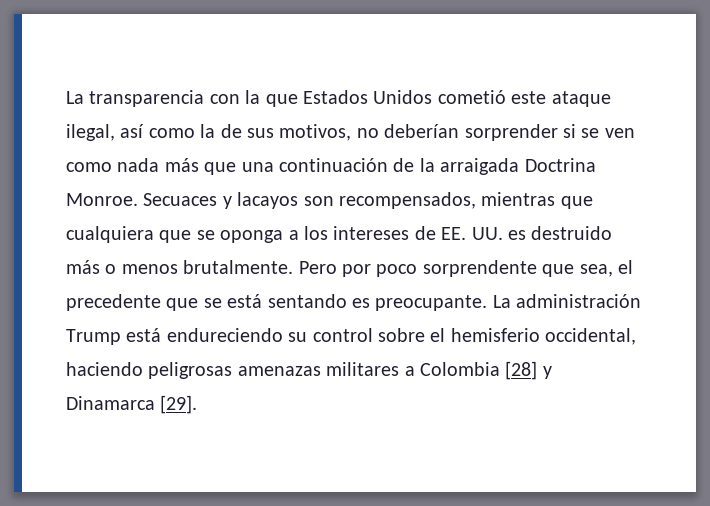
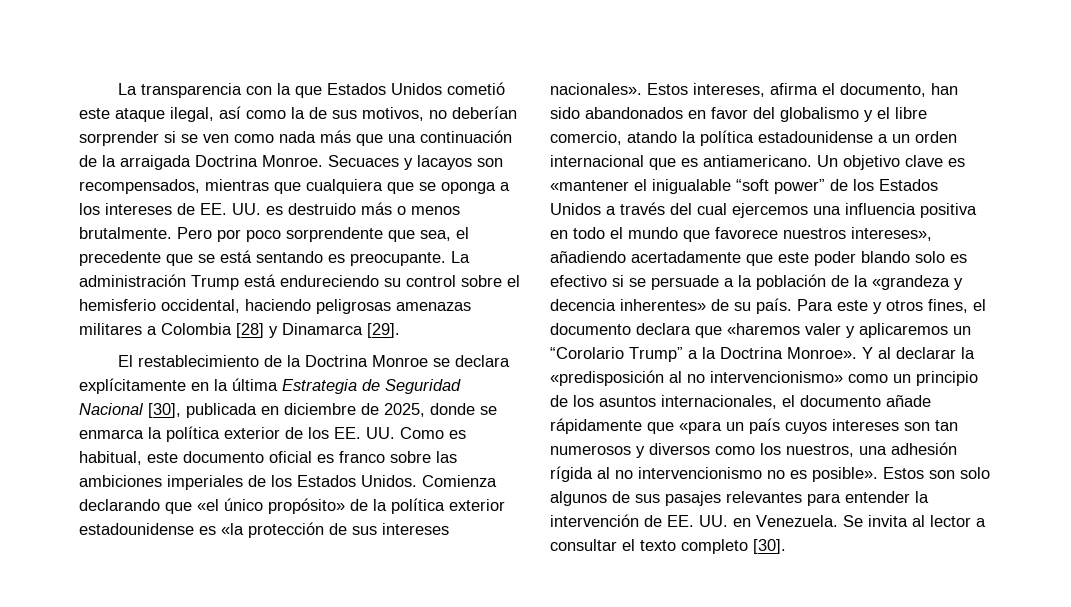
(198, 404) none -> [118,355,511,367] [79,378,461,394] [79,403,497,418] [79,426,466,442] [79,451,457,465] [79,475,497,490] [79,498,505,514] [79,522,449,538] [550,83,958,97] [550,107,927,122] [550,130,957,146] [550,155,965,170] [550,179,938,194] [550,202,977,218] [550,227,932,242] [550,251,967,266] [550,274,963,290] [550,298,986,314] [550,323,971,338] [550,347,975,362] [550,370,978,386] [550,395,931,409] [550,418,958,434] [550,442,957,458] [550,466,990,482] [550,491,929,506] [550,514,986,527] [550,539,786,554] // El restablecimiento de la Doctrina Monroe se declara explícitamente en la última Estrategia de Seguridad Nacional [30], publicada en diciembre de 2025, donde se enmarca la política exterior de los EE. UU. Como es habitual, este documento oficial es franco sobre las ambiciones imperiales de los Estados Unidos. Comienza declarando que «el único propósito» de la política exterior estadounidense es «la protección de sus intereses nacionales». Estos intereses, afirma el documento, han sido abandonados en favor del globalismo y el libre comercio, atando la política estadounidense a un orden internacional que es antiamericano. Un objetivo clave es «mantener el inigualable “soft power” de los Estados Unidos a través del cual ejercemos una influencia positiva en todo el mundo que favorece nuestros intereses», añadiendo acertadamente que este poder blando solo es efectivo si se persuade a la población de la «grandeza y decencia inherentes» de su país. Para este y otros fines, el documento declara que «haremos valer y aplicaremos un “Corolario Trump” a la Doctrina Monroe». Y al declarar la «predisposición al no intervencionismo» como un principio de los asuntos internacionales, el documento añade rápidamente que «para un país cuyos intereses son tan numerosos y diversos como los nuestros, una adhesión rígida al no intervencionismo no es posible». Estos son solo algunos de sus pasajes relevantes para entender la intervención de EE. UU. en Venezuela. Se invita al lector a consultar el texto completo [30].

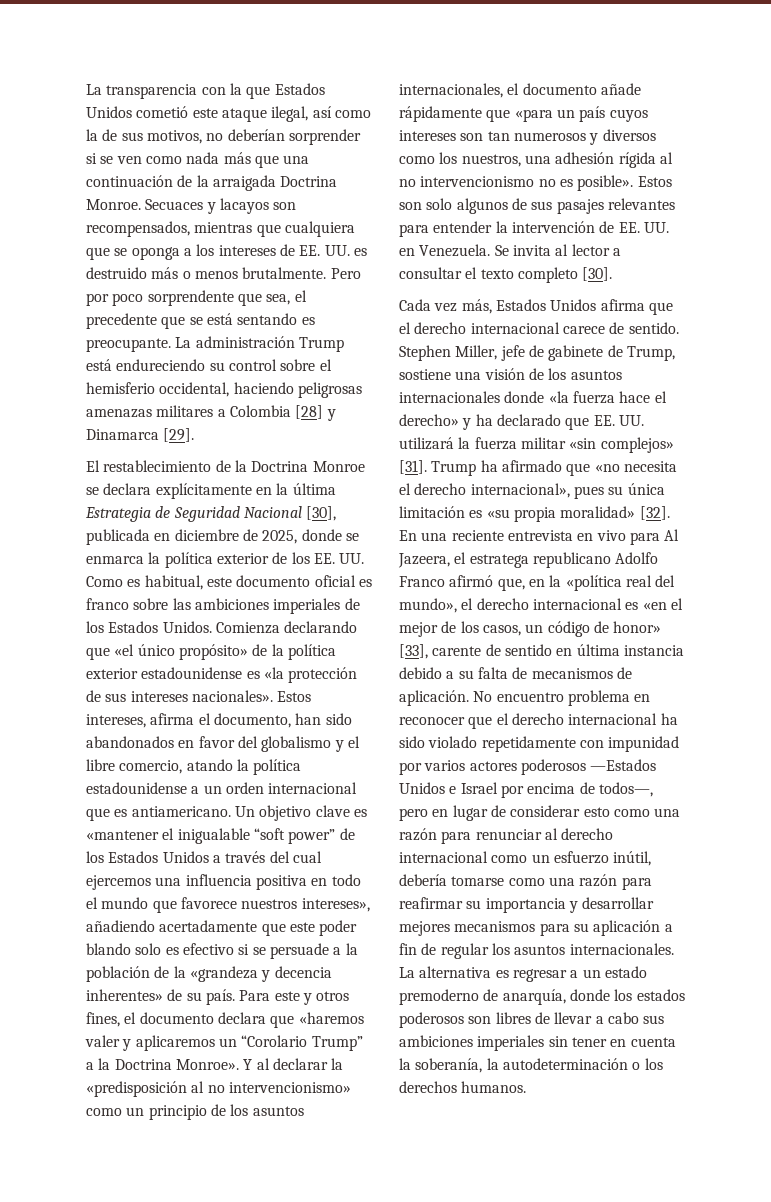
(786, 546) none -> [399,299,673,315] [399,322,679,334] [399,345,675,361] [399,368,622,380] [399,391,667,404] [399,414,644,430] [399,437,674,453] [399,460,677,476] [399,483,665,499] [399,506,670,522] [399,529,680,545] [398,552,659,568] [399,575,676,591] [399,598,683,613] [399,621,662,637] [399,644,684,659] [399,667,632,679] [399,690,651,706] [399,713,678,729] [399,736,680,752] [399,759,657,775] [399,782,653,798] [399,805,681,821] [399,828,614,844] [399,851,652,866] [399,874,652,890] [399,897,655,913] [399,920,673,936] [399,943,674,959] [399,966,647,982] [399,989,685,1005] [399,1012,665,1028] [399,1035,676,1051] [399,1058,663,1073] [399,1081,527,1093] // Cada vez más, Estados Unidos afirma que el derecho internacional carece de sentido. Stephen Miller, jefe de gabinete de Trump, sostiene una visión de los asuntos internacionales donde «la fuerza hace el derecho» y ha declarado que EE. UU. utilizará la fuerza militar «sin complejos» [31]. Trump ha afirmado que «no necesita el derecho internacional», pues su única limitación es «su propia moralidad» [32]. En una reciente entrevista en vivo para Al Jazeera, el estratega republicano Adolfo Franco afirmó que, en la «política real del mundo», el derecho internacional es «en el mejor de los casos, un código de honor» [33], carente de sentido en última instancia debido a su falta de mecanismos de aplicación. No encuentro problema en reconocer que el derecho internacional ha sido violado repetidamente con impunidad por varios actores poderosos —Estados Unidos e Israel por encima de todos—, pero en lugar de considerar esto como una razón para renunciar al derecho internacional como un esfuerzo inútil, debería tomarse como una razón para reafirmar su importancia y desarrollar mejores mecanismos para su aplicación a fin de regular los asuntos internacionales. La alternativa es regresar a un estado premoderno de anarquía, donde los estados poderosos son libres de llevar a cabo sus ambiciones imperiales sin tener en cuenta la soberanía, la autodeterminación o los derechos humanos.

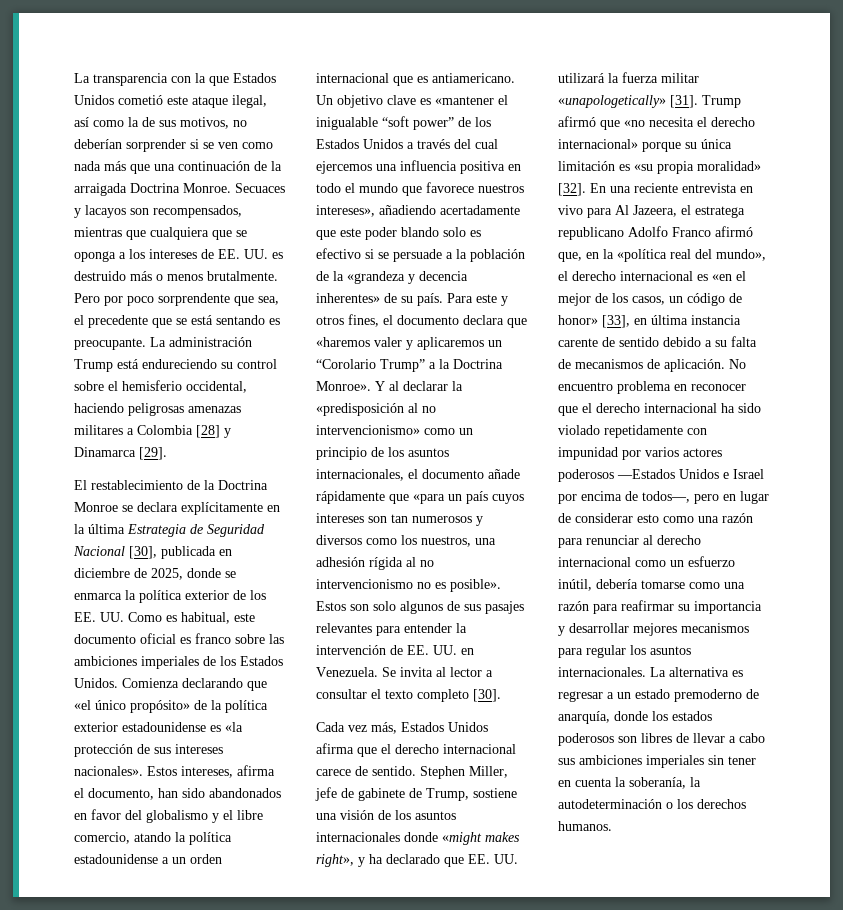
[548,391,667,404] [399,414,459,426] «la fuerza hace el derecho» -> [442,832,520,845] [316,854,354,867] «might makes right»,
[569,437,674,453] [399,460,562,476] «sin complejos» [31]. Trump ha afirmado -> [558,95,741,108] [558,116,596,127] «unapologetically» [31]. Trump afirmó
[470,483,604,499] internacional», pues -> [558,139,681,152] internacional» porque
[432,644,684,656] carente de sentido en última instancia -> [634,315,741,325] [558,337,659,347] en última instancia carente de sentido
[573,920,673,936] [399,943,437,955] su aplicación a fin de -> (583, 653) none

